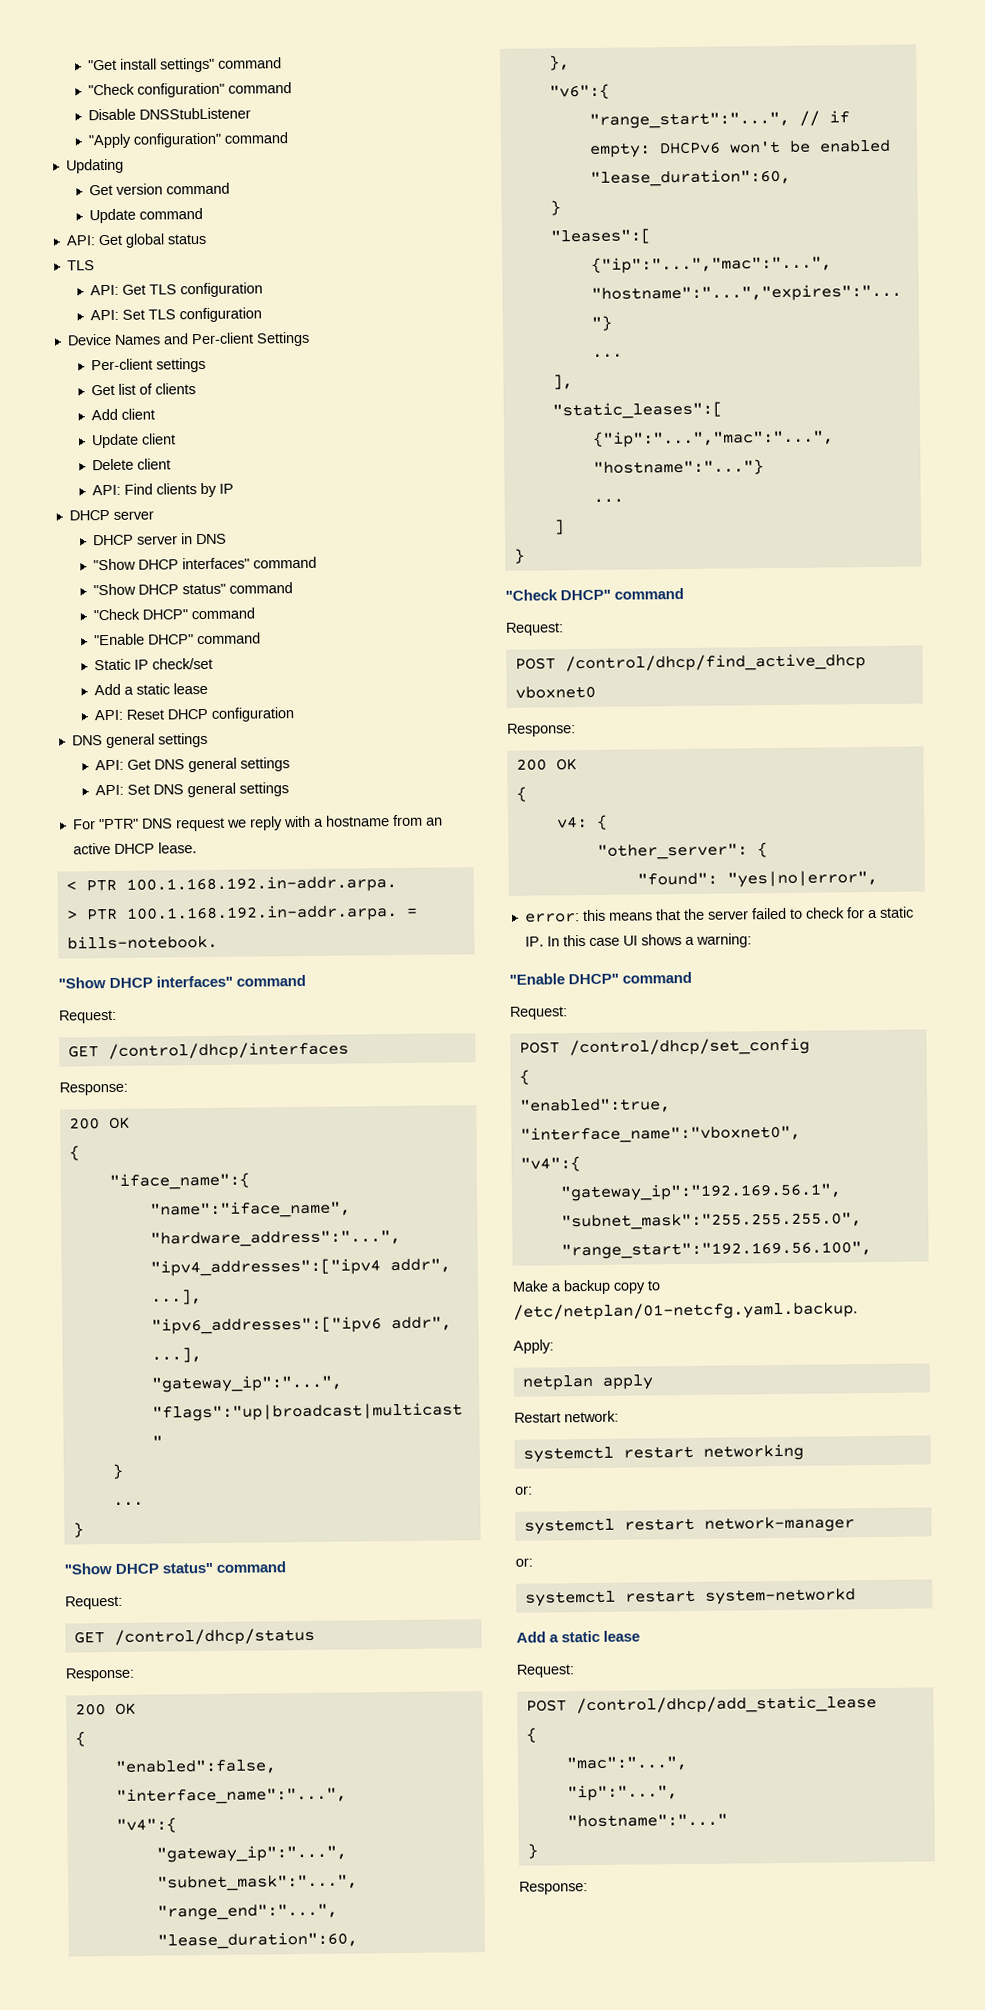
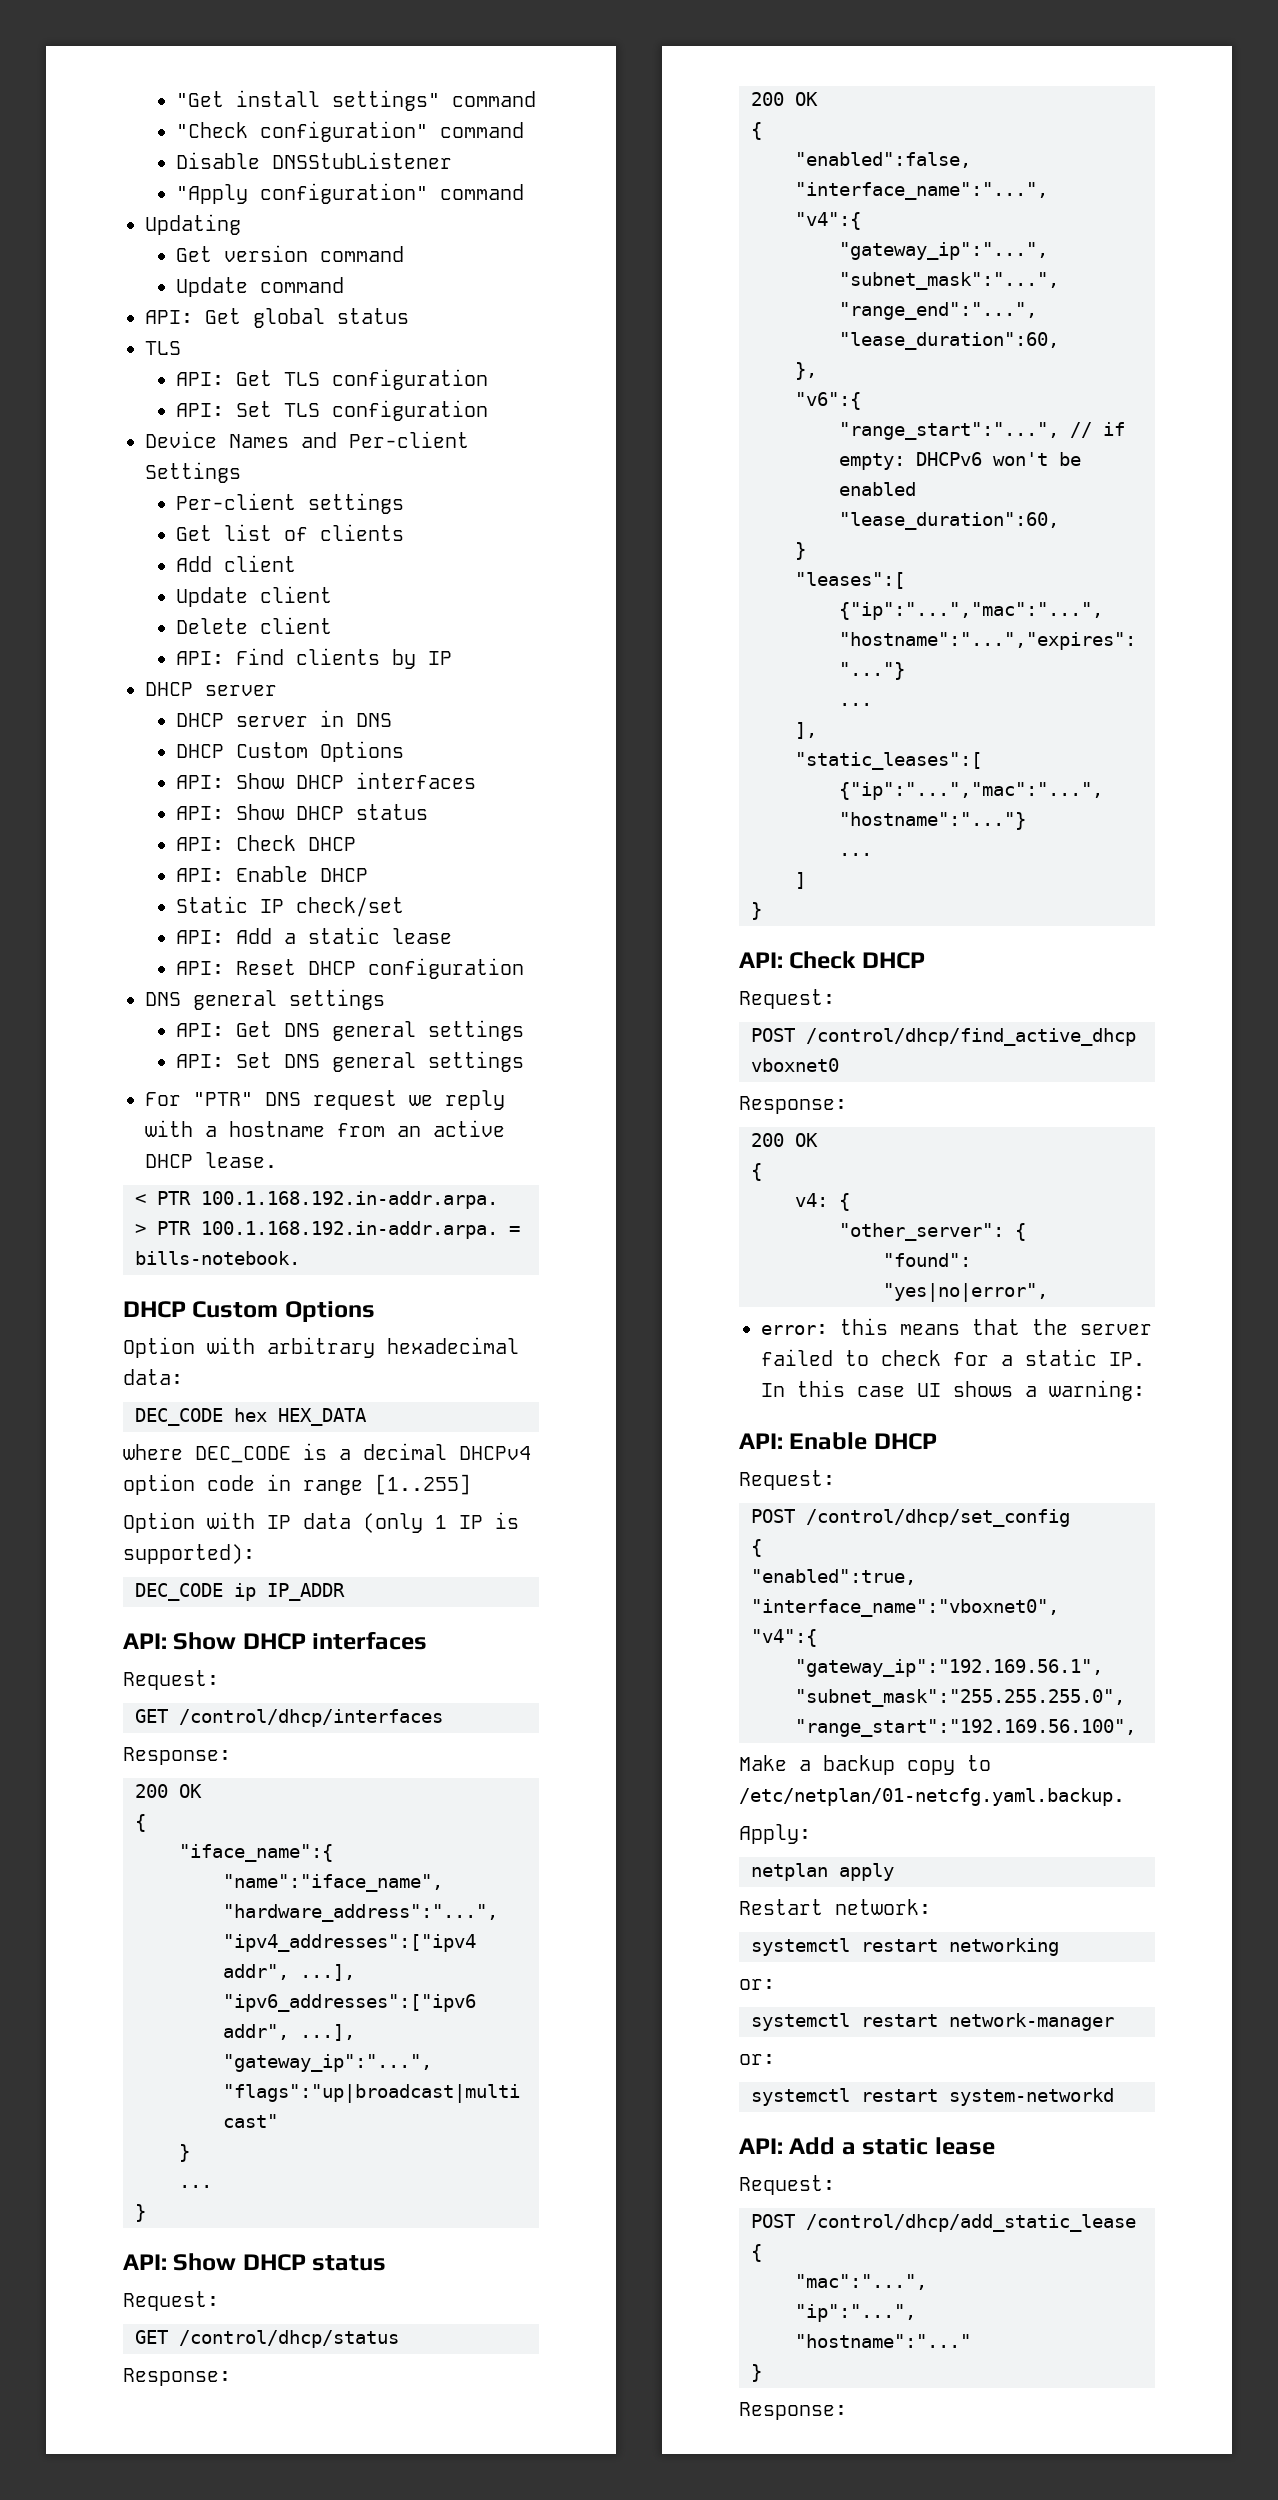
[93,556,318,571] [93,582,294,596] [93,607,256,621] [94,632,262,646] "Show DHCP interfaces" command // "Show DHCP status" command // "Check DHCP" command // "Enable DHCP" command -> [175,741,404,762] [175,772,476,789] [175,804,428,820] [175,835,356,851] [175,866,368,882] DHCP Custom Options // API: Show DHCP interfaces // API: Show DHCP status // API: Check DHCP // API: Enable DHCP
(214, 663) none -> [175,930,224,944] API:
[58,974,307,989] "Show DHCP interfaces" command -> [123,1301,375,1322] [123,1337,519,1358] [123,1369,183,1385] [135,1408,367,1426] [123,1443,531,1463] [123,1474,471,1495] [123,1512,519,1533] [123,1544,255,1564] [135,1583,345,1601] [123,1631,428,1650] DHCP Custom Options // Option with arbitrary hexadecimal data: // DEC_CODE hex HEX_DATA // where DEC_CODE is a decimal DHCPv4 option code in range [1..255] // Option with IP data (only 1 IP is supported): // DEC_CODE ip IP_ADDR // API: Show DHCP interfaces
[64,1561,287,1575] "Show DHCP status" command -> [123,2253,387,2271] API: Show DHCP status
[505,587,685,601] "Check DHCP" command -> [739,951,925,969] API: Check DHCP
[509,971,693,985] "Enable DHCP" command -> [739,1432,937,1450] API: Enable DHCP
(856, 1596) none -> [739,2138,783,2154] API:

